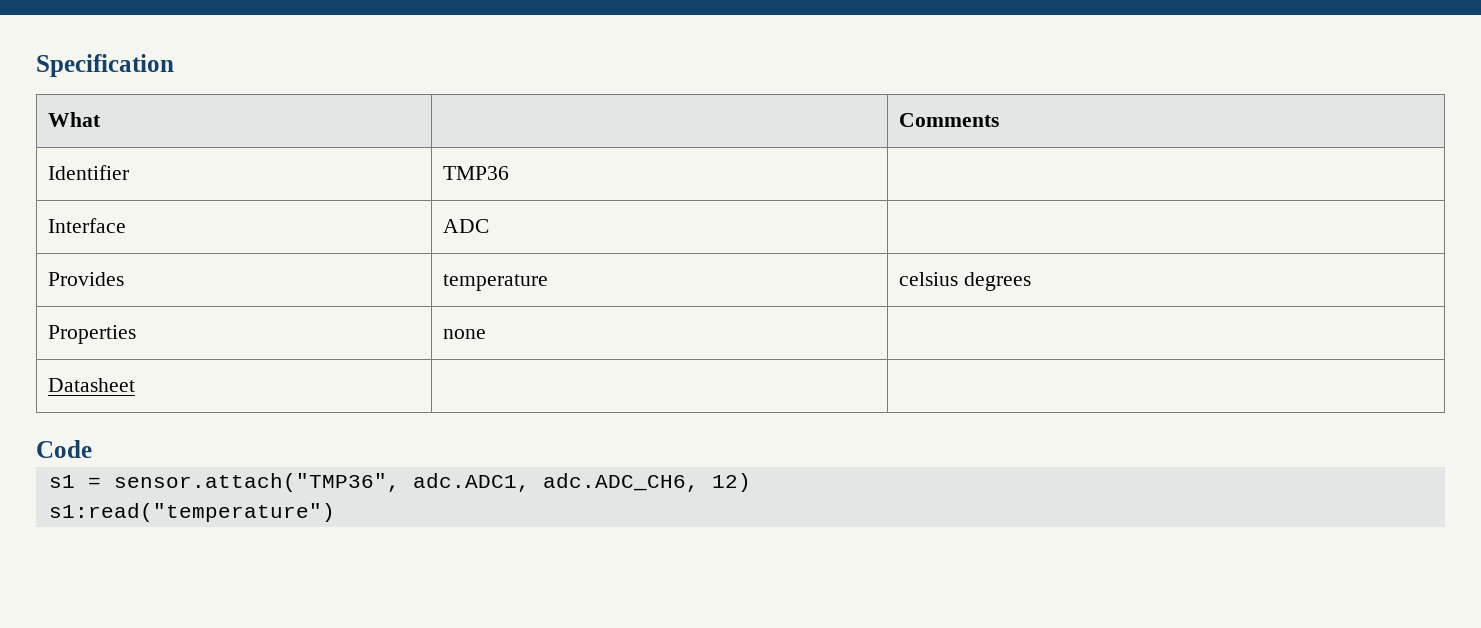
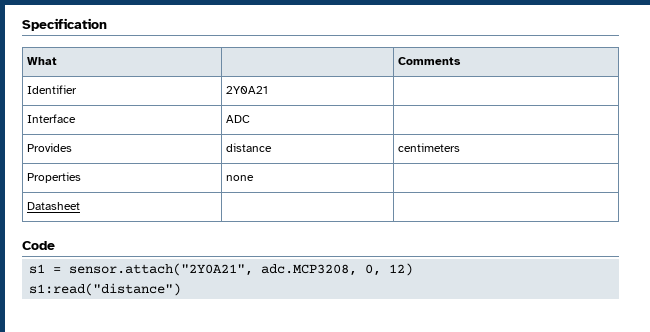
[442,166,509,180] TMP36 -> [225,86,268,94] 2Y0A21
[442,274,548,291] [898,272,1031,291] temperature | celsius degrees -> [225,143,272,152] [397,143,460,152] distance | centimeters
[113,473,699,492] sensor.attach("TMP36", adc.ADC1, adc.ADC_CH6, -> [69,263,382,276] sensor.attach("2Y0A21", adc.MCP3208, 0,
[48,503,335,522] s1:read("temperature") -> [29,283,182,296] s1:read("distance")

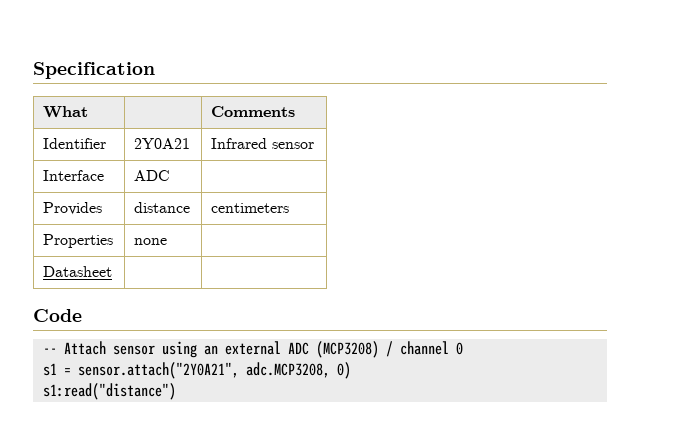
(268, 90) none -> [211,138,315,149] Infrared sensor
(55, 245) none -> [42,341,463,358] // -- Attach sensor using an external ADC (MCP3208) / channel 0
[365,263,414,276] 0, 12) -> [336,362,351,379] 0)

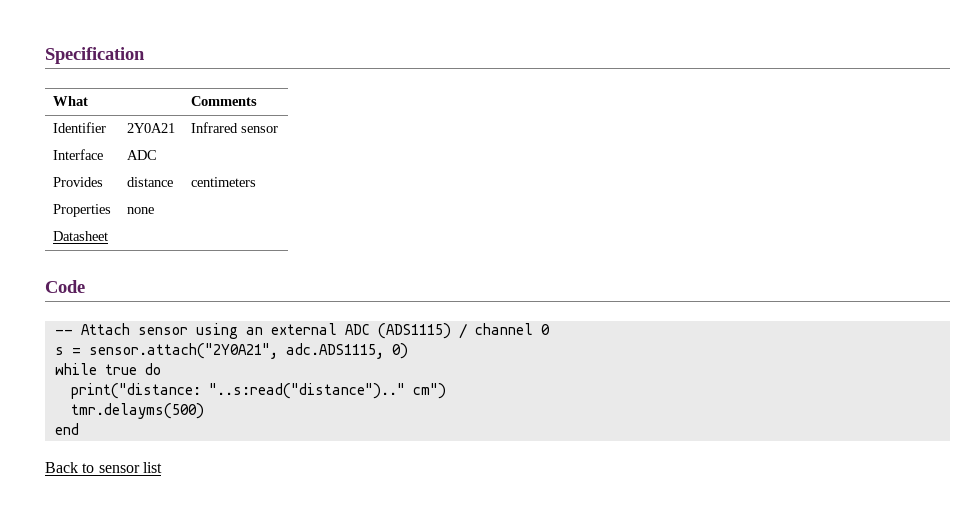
[315,341,379,358] (MCP3208) -> [377,323,451,339] (ADS1115)
[42,363,57,376] s1 -> [54,347,64,355] s
[245,362,330,378] adc.MCP3208, -> [285,343,384,359] adc.ADS1115,
[42,383,176,400] s1:read("distance") -> [54,363,161,375] [70,383,446,399] [70,403,204,419] [54,423,79,435] [45,462,162,473] while true do // print("distance: "..s:read("distance").." cm") // tmr.delayms(500) // end // Back to sensor list

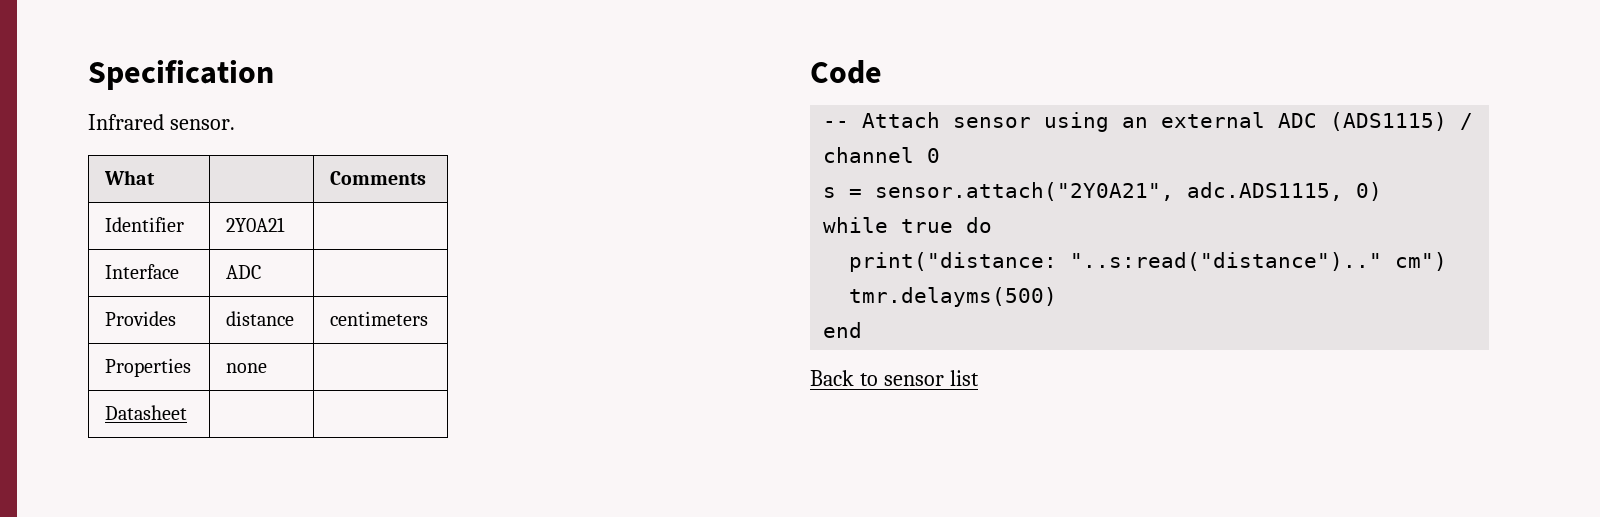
(145, 55) none -> [88,114,235,130] // Infrared sensor.
[190,122,278,133] Infrared sensor -> (286, 224) none

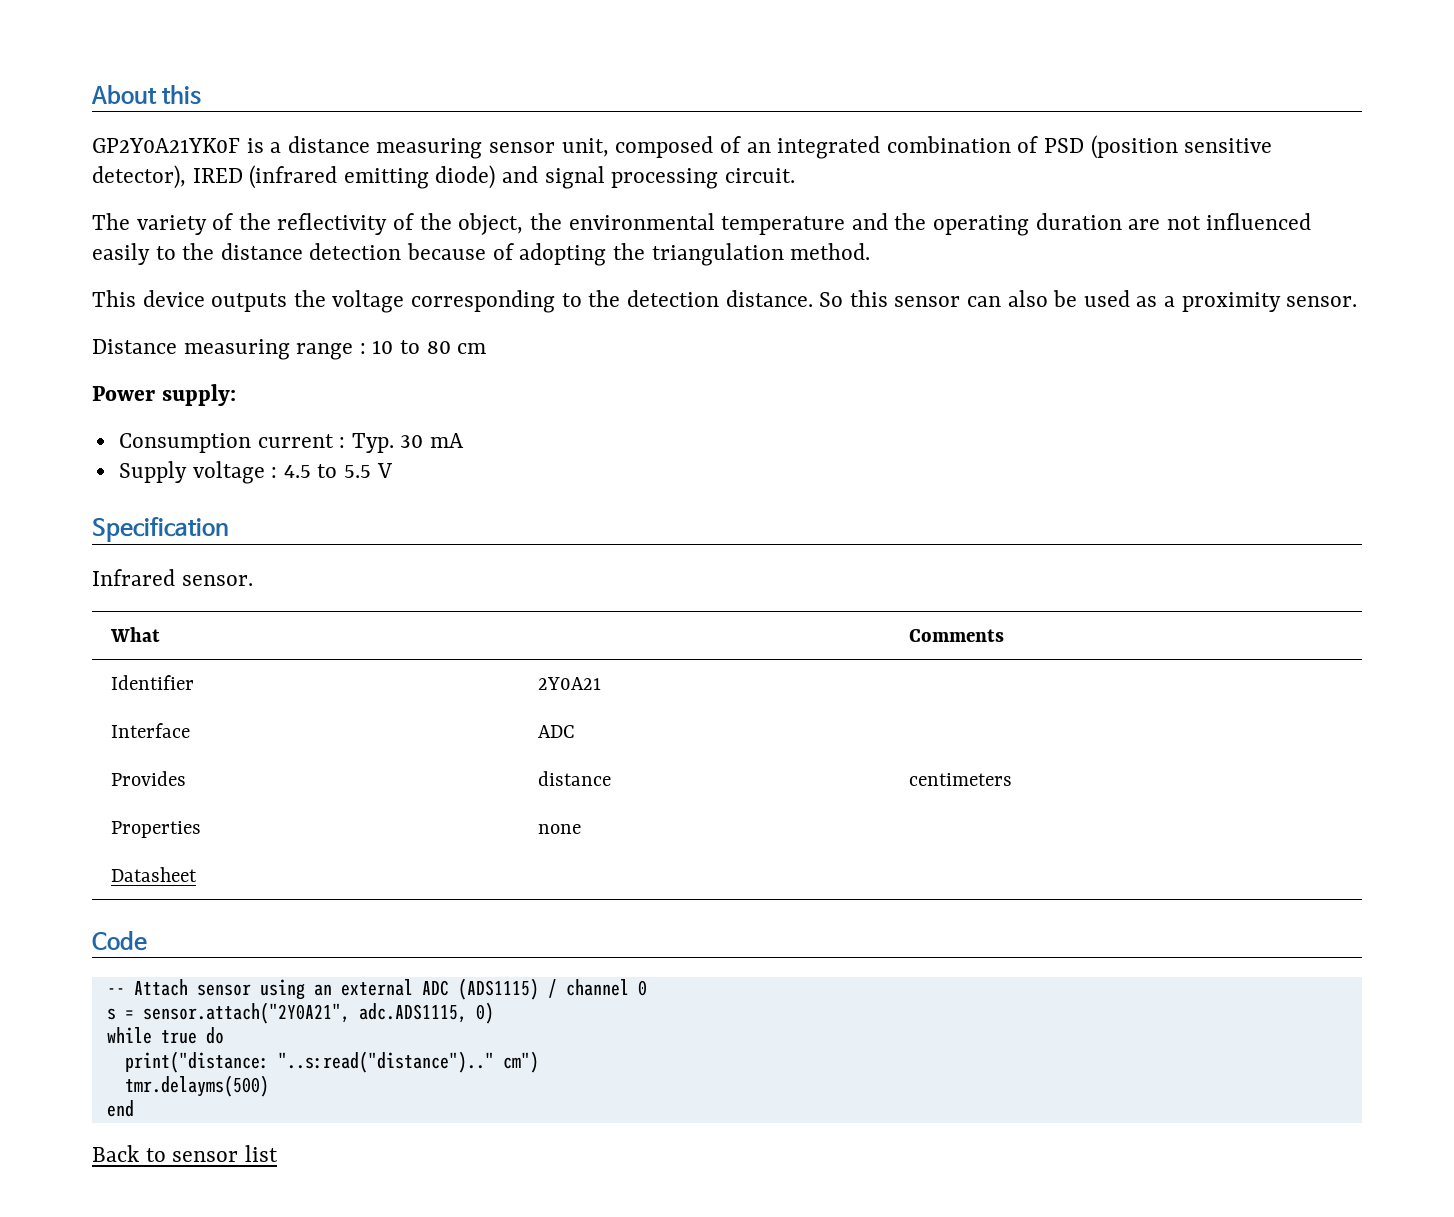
(88, 75) none -> [91,85,202,105] [92,135,1273,159] [92,165,795,189] [92,213,1312,236] [92,243,871,266] [92,290,1358,313] [92,339,487,360] [92,384,236,406] [118,433,465,453] [118,461,392,484] About this // GP2Y0A21YK0F is a distance measuring sensor unit, composed of an integrated combination of PSD (position sensitive detector), IRED (infrared emitting diode) and signal processing circuit. // The variety of the reflectivity of the object, the environmental temperature and the operating duration are not influenced easily to the distance detection because of adopting the triangulation method. // This device outputs the voltage corresponding to the detection distance. So this sensor can also be used as a proximity sensor. // Distance measuring range : 10 to 80 cm // Power supply: // Consumption current : Typ. 30 mA // Supply voltage : 4.5 to 5.5 V //

